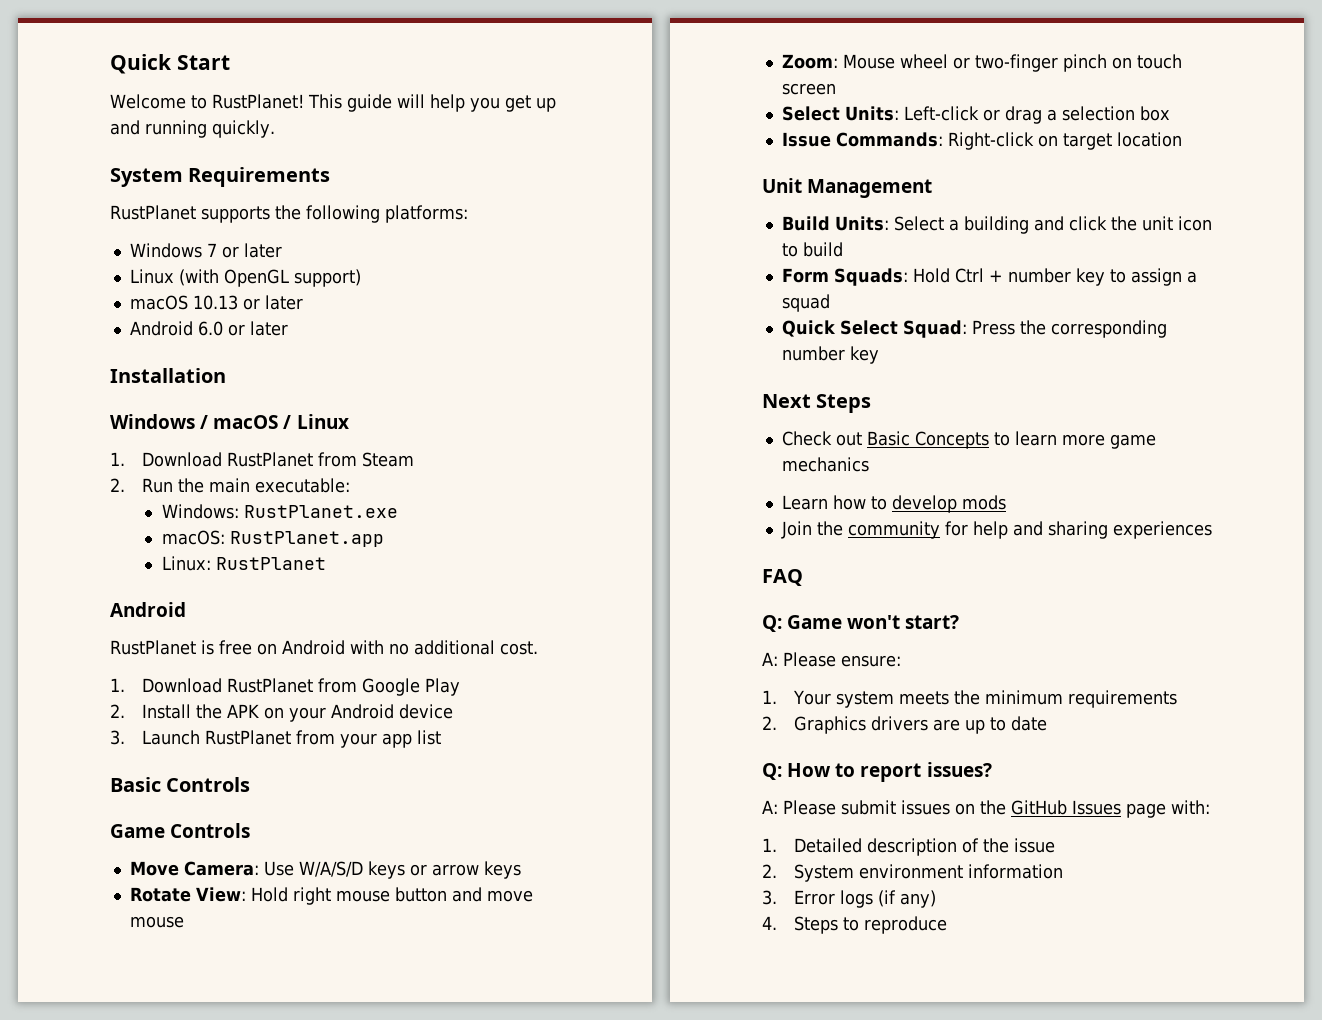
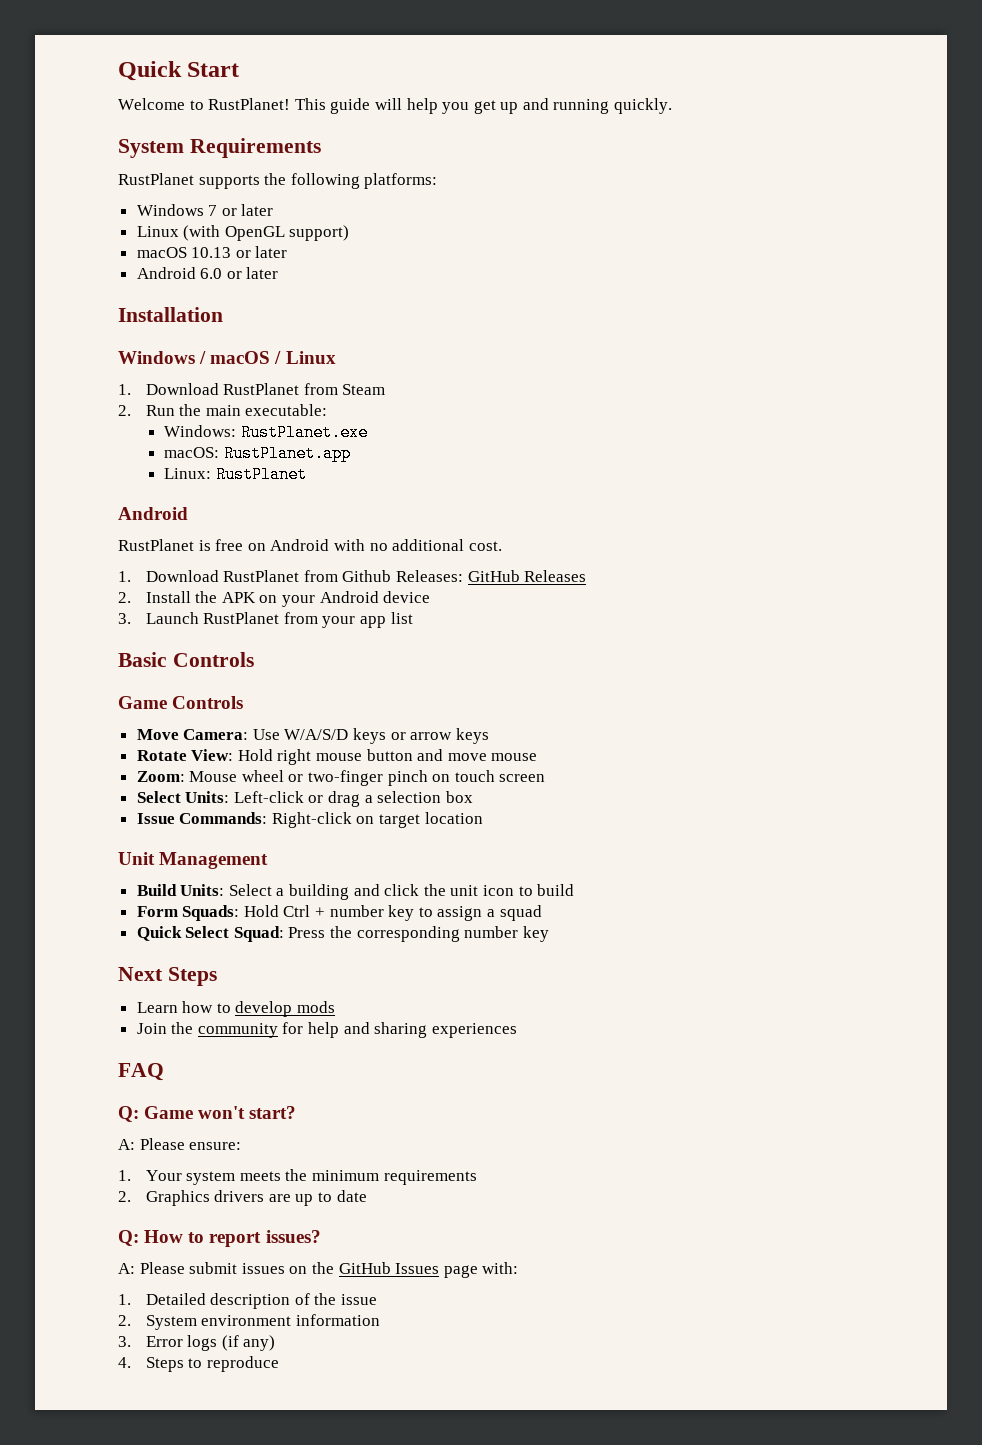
[361,678,460,696] Google Play -> [342,570,587,582] Github Releases: GitHub Releases
[781,431,1156,449] [781,457,869,472] // Check out Basic Concepts to learn more game mechanics -> (217, 976) none

